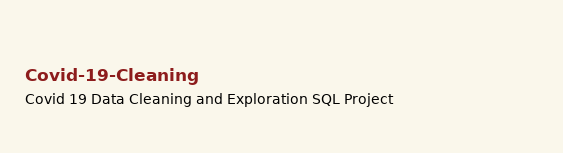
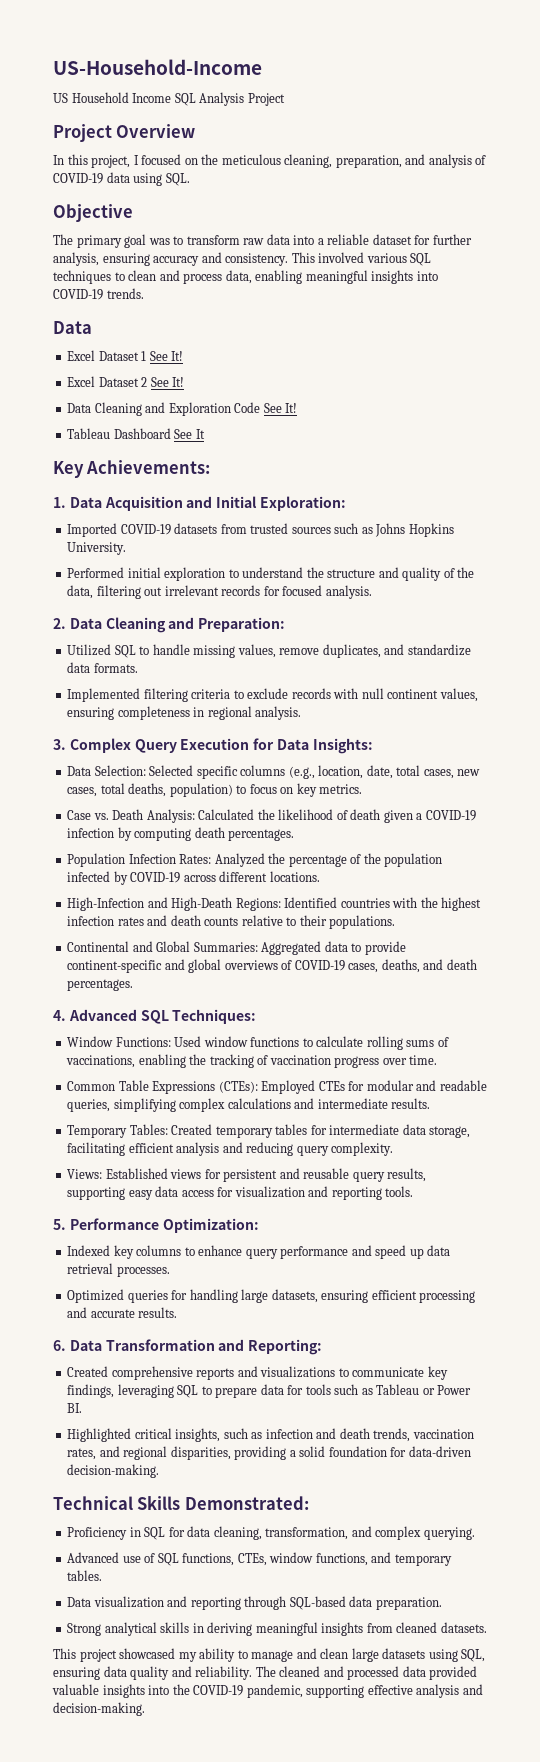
[25,68,199,85] [25,93,394,107] Covid-19-Cleaning // Covid 19 Data Cleaning and Exploration SQL Project -> [53,59,262,75] [53,92,285,106] [53,124,196,142] [53,154,487,168] [53,172,190,186] [53,204,133,222] [53,234,472,248] [53,252,432,266] [53,270,438,284] [53,288,144,300] [53,321,92,334] [67,350,184,361] [67,376,185,387] [67,402,298,416] [67,428,205,439] [53,460,211,478] [53,496,346,511] [67,523,454,537] [67,542,127,555] [67,567,475,581] [67,585,372,599] [53,617,286,633] [67,644,471,658] [67,662,138,673] [67,688,478,702] [67,706,302,720] [53,738,373,754] [67,765,481,779] [67,783,363,797] [67,809,476,823] [67,827,295,841] [67,853,443,867] [67,871,320,885] [67,897,482,911] [67,915,396,929] [67,941,406,955] [67,959,477,973] [67,979,134,991] [53,1009,257,1024] [67,1036,449,1050] [66,1054,438,1068] [67,1080,487,1094] [67,1098,431,1112] [67,1124,471,1138] [67,1142,394,1156] [67,1168,427,1182] [67,1186,414,1200] [53,1218,259,1233] [67,1245,451,1259] [67,1263,170,1277] [67,1289,476,1303] [67,1307,178,1318] [53,1339,323,1355] [67,1366,448,1380] [67,1384,472,1398] [67,1403,83,1413] [67,1428,474,1442] [67,1446,471,1460] [67,1464,160,1478] [53,1496,309,1510] [67,1526,475,1540] [67,1552,452,1566] [67,1570,103,1581] [67,1596,442,1610] [67,1622,487,1636] [53,1648,486,1662] [53,1666,478,1680] [52,1684,483,1698] [53,1702,145,1716] US-Household-Income // US Household Income SQL Analysis Project // Project Overview // In this project, I focused on the meticulous cleaning, preparation, and analysis of COVID-19 data using SQL. // Objective // The primary goal was to transform raw data into a reliable dataset for further analysis, ensuring accuracy and consistency. This involved various SQL techniques to clean and process data, enabling meaningful insights into COVID-19 trends. // Data // Excel Dataset 1 See It! // Excel Dataset 2 See It! // Data Cleaning and Exploration Code See It! // Tableau Dashboard See It // Key Achievements: // 1. Data Acquisition and Initial Exploration: // Imported COVID-19 datasets from trusted sources such as Johns Hopkins University. // Performed initial exploration to understand the structure and quality of the data, filtering out irrelevant records for focused analysis. // 2. Data Cleaning and Preparation: // Utilized SQL to handle missing values, remove duplicates, and standardize data formats. // Implemented filtering criteria to exclude records with null continent values, ensuring completeness in regional analysis. // 3. Complex Query Execution for Data Insights: // Data Selection: Selected specific columns (e.g., location, date, total cases, new cases, total deaths, population) to focus on key metrics. // Case vs. Death Analysis: Calculated the likelihood of death given a COVID-19 infection by computing death percentages. // Population Infection Rates: Analyzed the percentage of the population infected by COVID-19 across different locations. // High-Infection and High-Death Regions: Identified countries with the highest infection rates and death counts relative to their populations. // Continental and Global Summaries: Aggregated data to provide continent-specific and global overviews of COVID-19 cases, deaths, and death percentages. // 4. Advanced SQL Techniques: // Window Functions: Used window functions to calculate rolling sums of vaccinations, enabling the tracking of vaccination progress over time. // Common Table Expressions (CTEs): Employed CTEs for modular and readable queries, simplifying complex calculations and intermediate results. // Temporary Tables: Created temporary tables for intermediate data storage, facilitating efficient analysis and reducing query complexity. // Views: Established views for persistent and reusable query results, supporting easy data access for visualization and reporting tools. // 5. Performance Optimization: // Indexed key columns to enhance query performance and speed up data retrieval processes. // Optimized queries for handling large datasets, ensuring efficient processing and accurate results. // 6. Data Transformation and Reporting: // Created comprehensive reports and visualizations to communicate key findings, leveraging SQL to prepare data for tools such as Tableau or Power BI. // Highlighted critical insights, such as infection and death trends, vaccination rates, and regional disparities, providing a solid foundation for data-driven decision-making. // Technical Skills Demonstrated: // Proficiency in SQL for data cleaning, transformation, and complex querying. // Advanced use of SQL functions, CTEs, window functions, and temporary tables. // Data visualization and reporting through SQL-based data preparation. // Strong analytical skills in deriving meaningful insights from cleaned datasets. // This project showcased my ability to manage and clean large datasets using SQL, ensuring data quality and reliability. The cleaned and processed data provided valuable insights into the COVID-19 pandemic, supporting effective analysis and decision-making.

